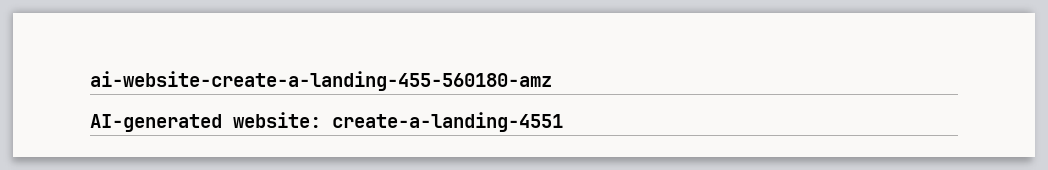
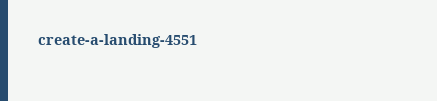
[90,71,552,91] [90,112,321,132] ai-website-create-a-landing-455-560180-amz // AI-generated website: -> (38, 41) none

